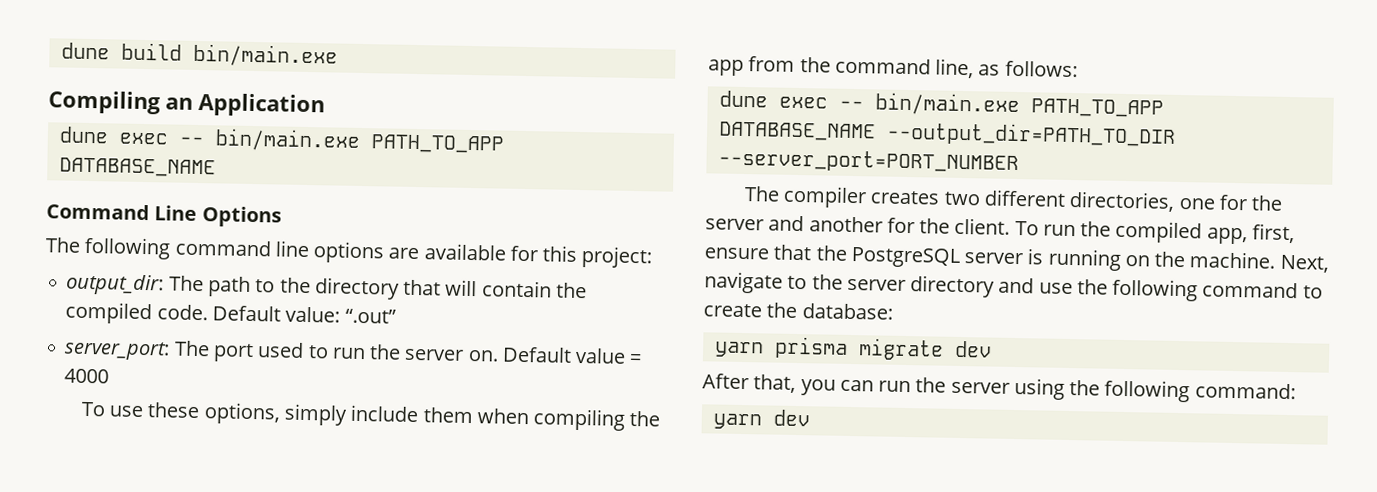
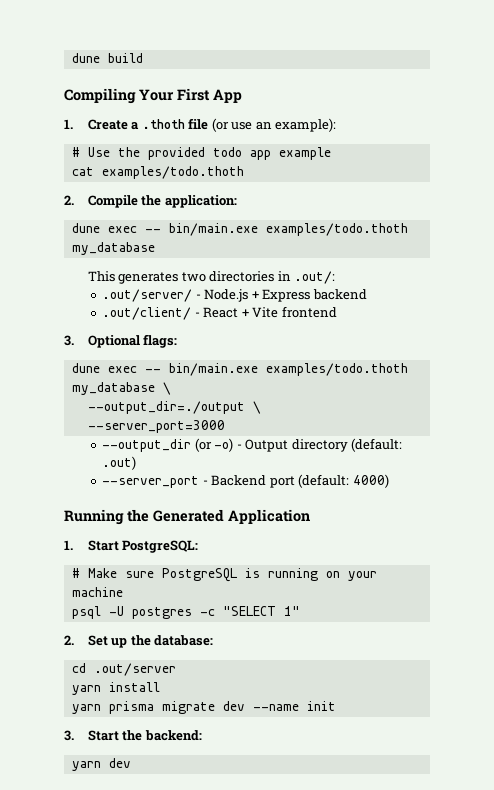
[192,43,338,68] bin/main.exe -> (143, 58) none
[165,92,325,118] [58,126,504,154] [58,157,216,178] [46,203,282,228] [45,236,653,269] [66,273,587,300] [65,301,396,325] [64,340,643,365] [64,368,110,384] [80,401,661,431] [708,56,1078,79] [718,90,1164,118] [717,121,1176,148] [717,148,1019,175] [743,185,1284,212] [705,215,1295,245] [704,244,1329,273] [704,271,1323,302] [703,302,893,320] [713,336,992,361] [702,373,1296,403] an Application // dune exec -- bin/main.exe PATH_TO_APP DATABASE_NAME // Command Line Options // The following command line options are available for this project: // output_dir: The path to the directory that will contain the compiled code. Default value: “.out” // server_port: The port used to run the server on. Default value = 4000 // To use these options, simply include them when compiling the app from the command line, as follows: // dune exec -- bin/main.exe PATH_TO_APP DATABASE_NAME --output_dir=PATH_TO_DIR --server_port=PORT_NUMBER // The compiler creates two different directories, one for the server and another for the client. To run the compiled app, first, ensure that the PostgreSQL server is running on the machine. Next, navigate to the server directory and use the following command to create the database: // yarn prisma migrate dev // After that, you can run the server using the following command: -> [139,88,242,103] [64,118,337,132] [71,147,331,160] [71,166,244,179] [64,195,237,208] [71,223,408,236] [71,242,155,255] [87,271,336,284] [102,289,367,302] [102,306,337,320] [64,334,178,348] [71,363,408,376] [71,382,171,395] [87,401,261,414] [87,420,225,433] [102,438,403,452] [102,456,137,470] [102,474,389,488] [64,509,310,525] [64,540,199,553] [71,568,377,582] [71,587,123,597] [71,606,300,619] [64,635,214,648] [71,663,176,676] [71,682,160,695] [71,701,336,714] [64,730,202,741] Your First App // 1. Create a .thoth file (or use an example): // # Use the provided todo app example // cat examples/todo.thoth // 2. Compile the application: // dune exec -- bin/main.exe examples/todo.thoth my_database // This generates two directories in .out/: // .out/server/ - Node.js + Express backend // .out/client/ - React + Vite frontend // 3. Optional flags: // dune exec -- bin/main.exe examples/todo.thoth my_database \ // --output_dir=./output \ // --server_port=3000 // --output_dir (or -o) - Output directory (default: .out) // --server_port - Backend port (default: 4000) // Running the Generated Application // 1. Start PostgreSQL: // # Make sure PostgreSQL is running on your machine // psql -U postgres -c "SELECT 1" // 2. Set up the database: // cd .out/server // yarn install // yarn prisma migrate dev --name init // 3. Start the backend:

